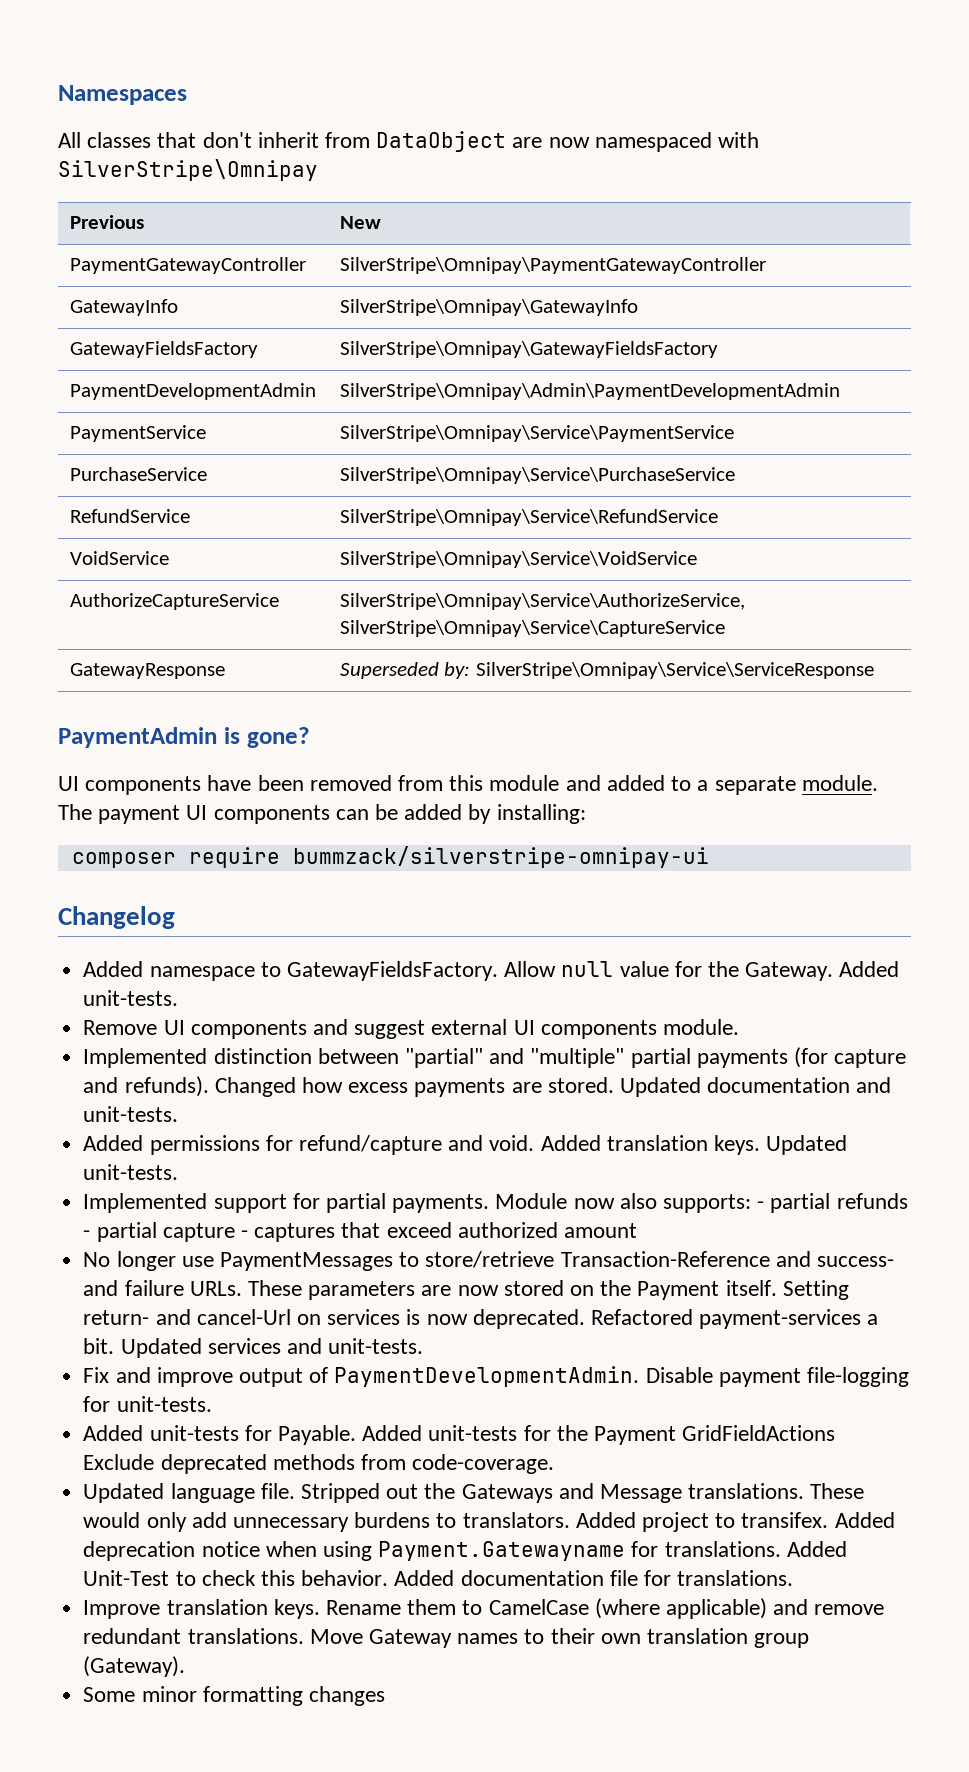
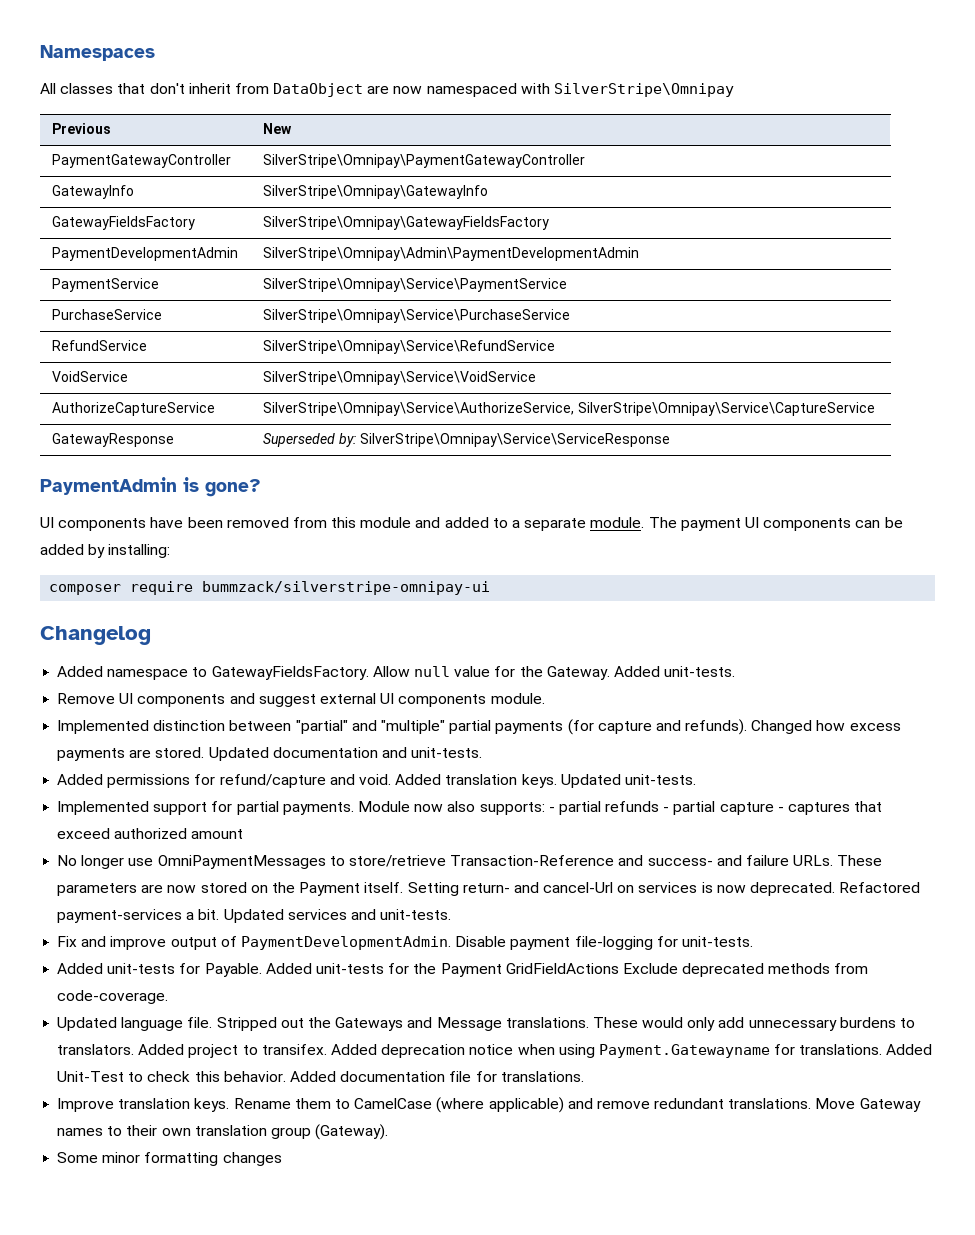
[219,1252,393,1271] PaymentMessages -> [157,855,326,869] OmniPaymentMessages

